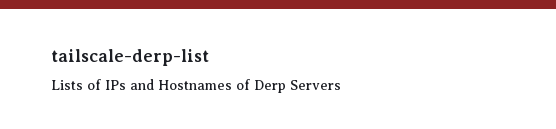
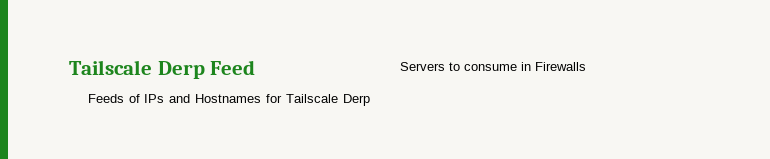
[51,49,209,66] [51,79,341,93] tailscale-derp-list // Lists of IPs and Hostnames of Derp Servers -> [69,60,256,79] [87,94,370,106] [400,62,586,71] Tailscale Derp Feed // Feeds of IPs and Hostnames for Tailscale Derp Servers to consume in Firewalls

